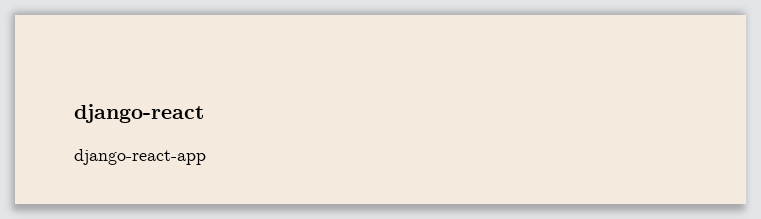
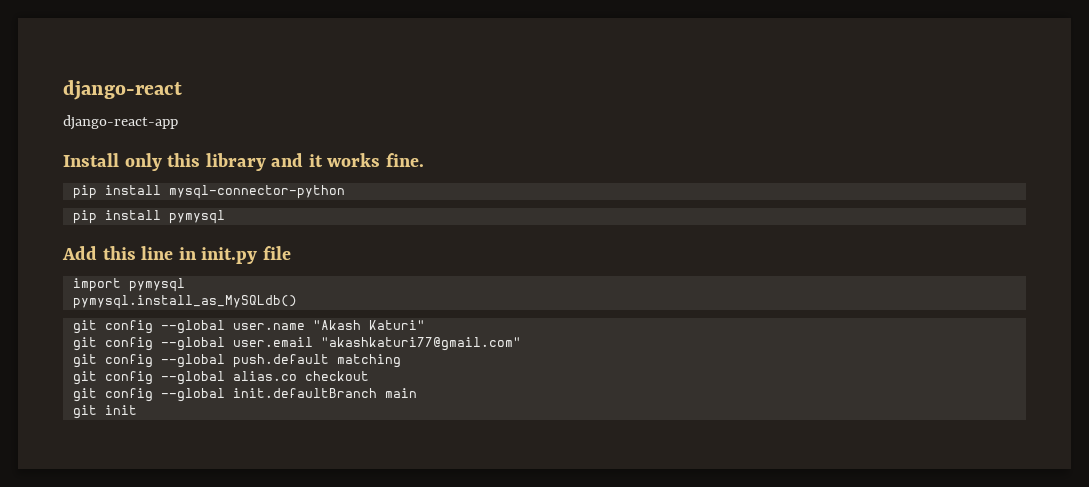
(206, 157) none -> [63,153,424,171] [72,185,345,199] [72,210,225,224] [62,246,291,264] [72,278,185,292] [72,295,297,309] [72,320,425,334] [72,337,521,351] [72,354,401,368] [72,371,369,385] [72,388,417,402] [72,405,137,419] // Install only this library and it works fine. // pip install mysql-connector-python // pip install pymysql // Add this line in init.py file // import pymysql // pymysql.install_as_MySQLdb() // git config --global user.name "Akash Katuri" // git config --global user.email "akashkaturi77@gmail.com" // git config --global push.default matching // git config --global alias.co checkout // git config --global init.defaultBranch main // git init

